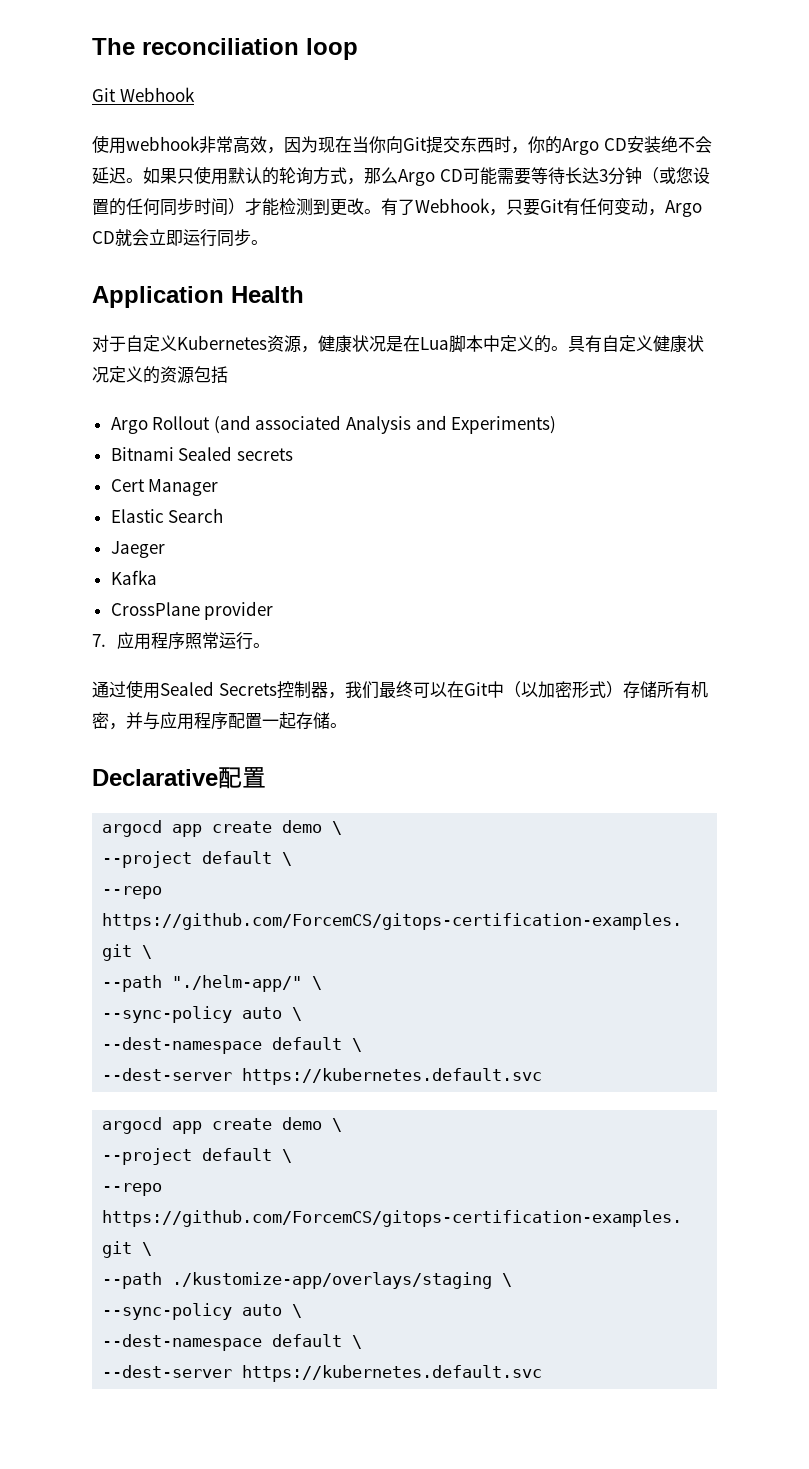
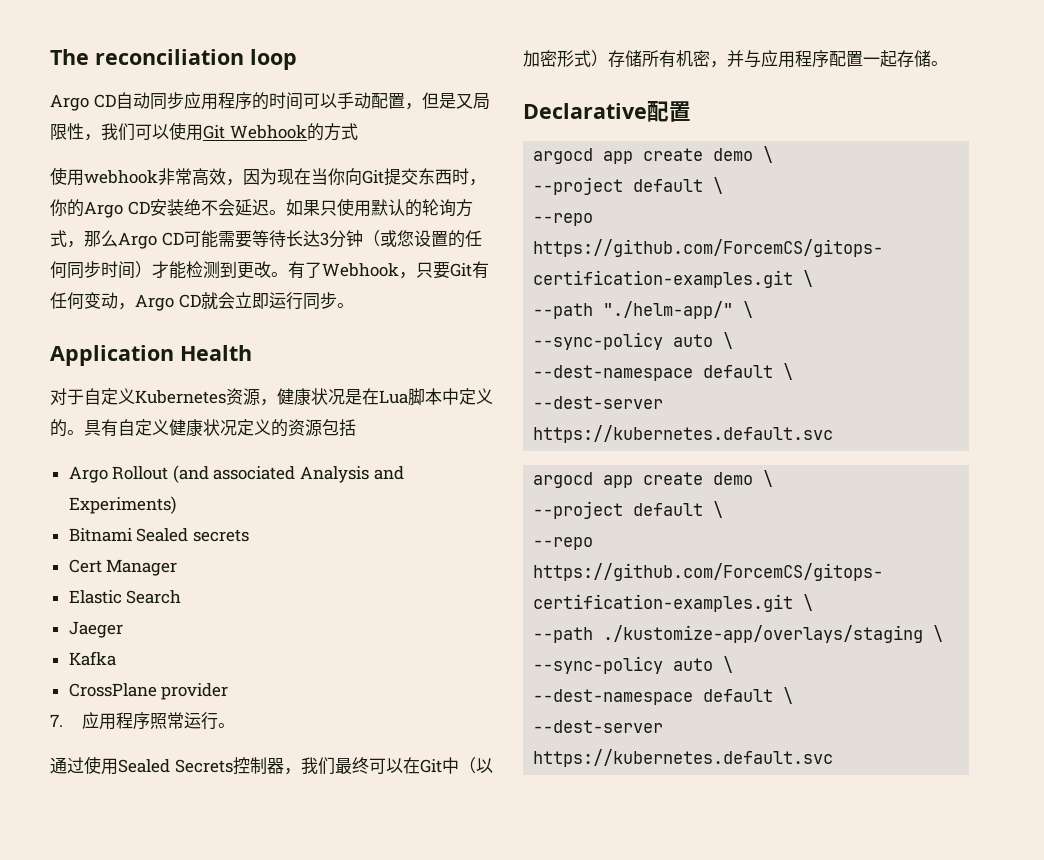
(358, 49) none -> [50,92,490,111] [50,122,203,141] Argo CD自动同步应用程序的时间可以手动配置，但是又局限性，我们可以使用
(195, 94) none -> [306,123,358,141] 的方式

